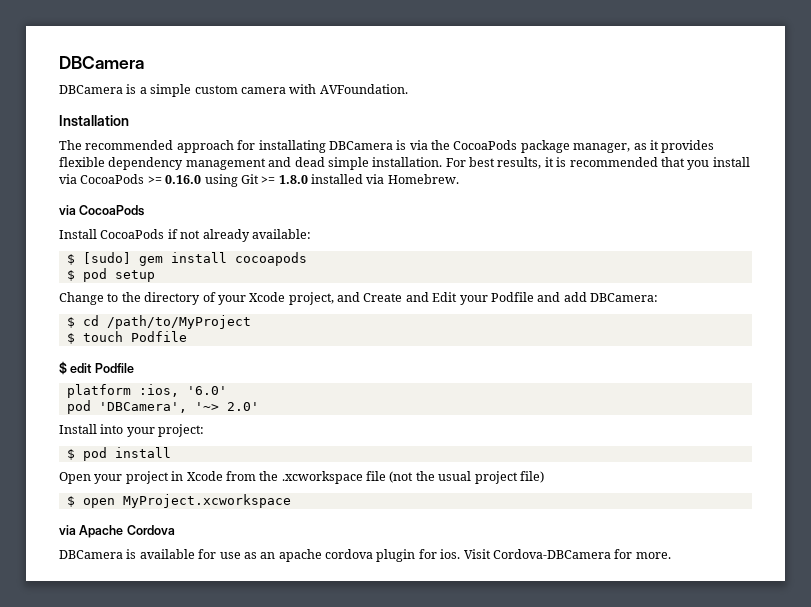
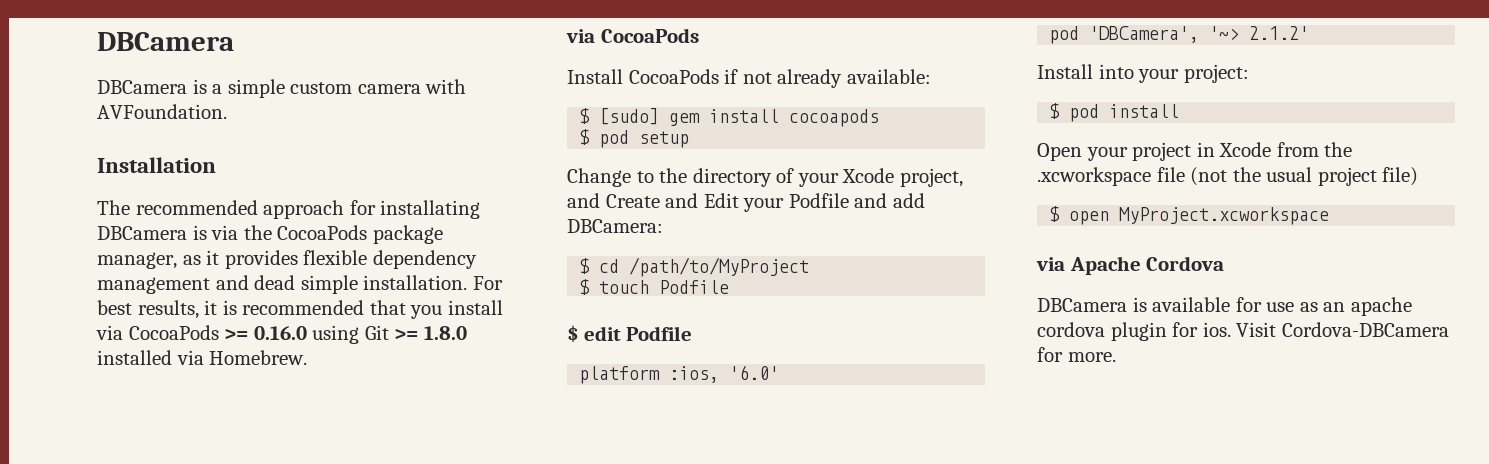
[226,402,259,411] 2.0' -> [1249,26,1310,40] 2.1.2'

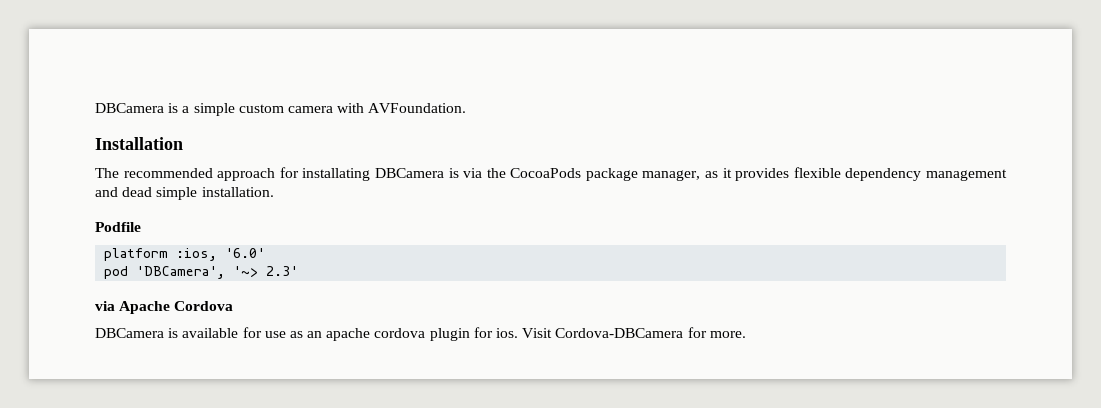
[97,32,234,51] [97,80,187,94] DBCamera // DBCamera -> [95,103,164,113] DBCamera
[472,276,503,290] [97,300,503,319] [96,325,467,344] [97,350,308,365] [566,28,699,43] [567,69,931,88] [579,108,880,127] [579,129,690,148] [567,168,963,187] [567,193,925,212] [567,219,663,233] [579,257,810,277] [579,279,730,295] [567,325,621,342] For best results, it is recommended that you install via CocoaPods >= 0.16.0 using Git >= 1.8.0 installed via Homebrew. // via CocoaPods // Install CocoaPods if not already available: // $ [sudo] gem install cocoapods // $ pod setup // Change to the directory of your Xcode project, and Create and Edit your Podfile and add DBCamera: // $ cd /path/to/MyProject // $ touch Podfile // $ edit -> (274, 192) //
[1249,26,1310,40] [1037,64,1249,83] [1049,103,1180,122] [1037,142,1353,161] [1037,167,1419,186] [1049,206,1330,225] 2.1.2' // Install into your project: // $ pod install // Open your project in Xcode from the .xcworkspace file (not the usual project file) // $ open MyProject.xcworkspace -> [266,266,299,276] 2.3'

